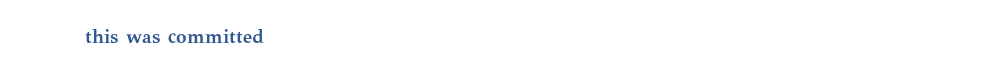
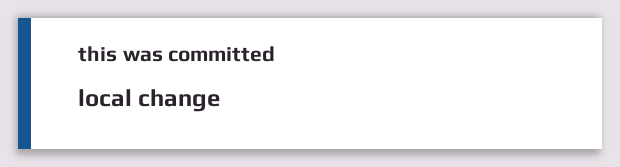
(264, 36) none -> [78,89,221,112] // local change

